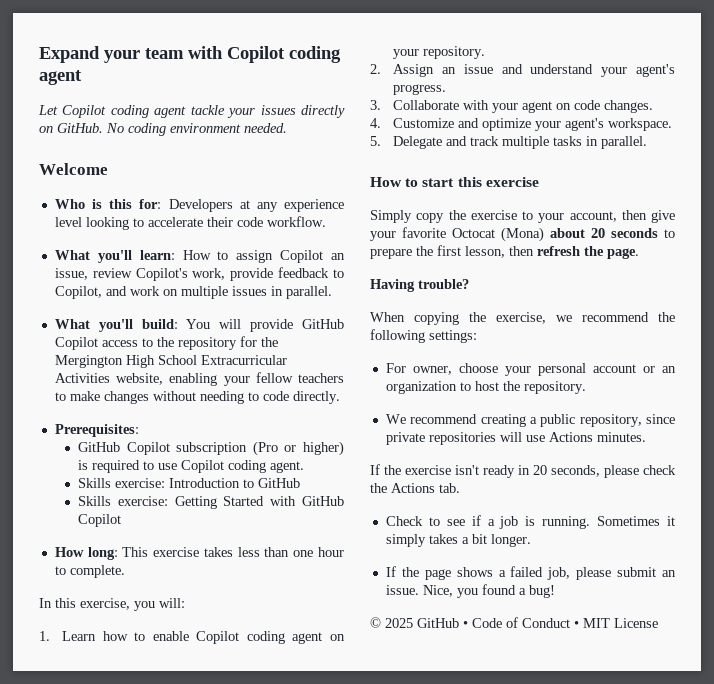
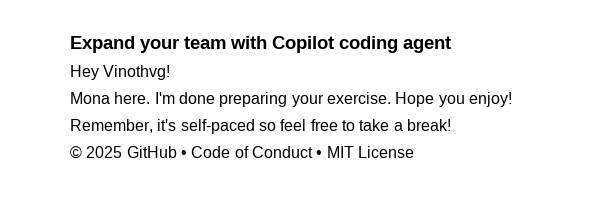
[38,105,345,118] [39,123,287,136] [39,163,108,175] [54,199,344,212] [54,216,326,230] [54,250,346,263] [54,267,344,281] [54,286,332,299] [54,319,344,332] [54,336,278,350] [54,355,287,368] [54,372,344,386] [54,391,340,404] [54,424,139,437] [78,441,344,456] [78,460,305,473] [78,478,301,488] [78,496,345,509] [78,514,122,527] [54,547,344,560] [54,565,125,578] [39,598,185,611] [39,631,345,644] [393,46,486,59] [370,64,675,77] [393,84,447,95] [370,100,654,113] [370,118,673,131] [370,136,648,149] [370,177,539,187] [370,210,675,223] [370,227,675,242] [370,245,639,259] [370,279,469,292] [370,312,675,325] [370,329,477,343] [385,363,676,376] [385,381,586,394] [385,414,675,427] [385,432,646,445] [370,464,676,478] [370,483,460,493] [385,515,675,529] [385,534,531,547] [385,566,676,580] [385,584,555,598] Let Copilot coding agent tackle your issues directly on GitHub. No coding environment needed. // Welcome // Who is this for: Developers at any experience level looking to accelerate their code workflow. // What you'll learn: How to assign Copilot an issue, review Copilot's work, provide feedback to Copilot, and work on multiple issues in parallel. // What you'll build: You will provide GitHub Copilot access to the repository for the Mergington High School Extracurricular Activities website, enabling your fellow teachers to make changes without needing to code directly. // Prerequisites: // GitHub Copilot subscription (Pro or higher) is required to use Copilot coding agent. // Skills exercise: Introduction to GitHub // Skills exercise: Getting Started with GitHub Copilot // How long: This exercise takes less than one hour to complete. // In this exercise, you will: // 1. Learn how to enable Copilot coding agent on your repository. // 2. Assign an issue and understand your agent's progress. // 3. Collaborate with your agent on code changes. // 4. Customize and optimize your agent's workspace. // 5. Delegate and track multiple tasks in parallel. // How to start this exercise // Simply copy the exercise to your account, then give your favorite Octocat (Mona) about 20 seconds to prepare the first lesson, then refresh the page. // Having trouble? // When copying the exercise, we recommend the following settings: // For owner, choose your personal account or an organization to host the repository. // We recommend creating a public repository, since private repositories will use Actions minutes. // If the exercise isn't ready in 20 seconds, please check the Actions tab. // Check to see if a job is running. Sometimes it simply takes a bit longer. // If the page shows a failed job, please submit an issue. Nice, you found a bug! -> [70,65,171,80] [70,92,512,107] [70,119,451,134] Hey Vinothvg! // Mona here. I'm done preparing your exercise. Hope you enjoy! // Remember, it's self-paced so feel free to take a break!

